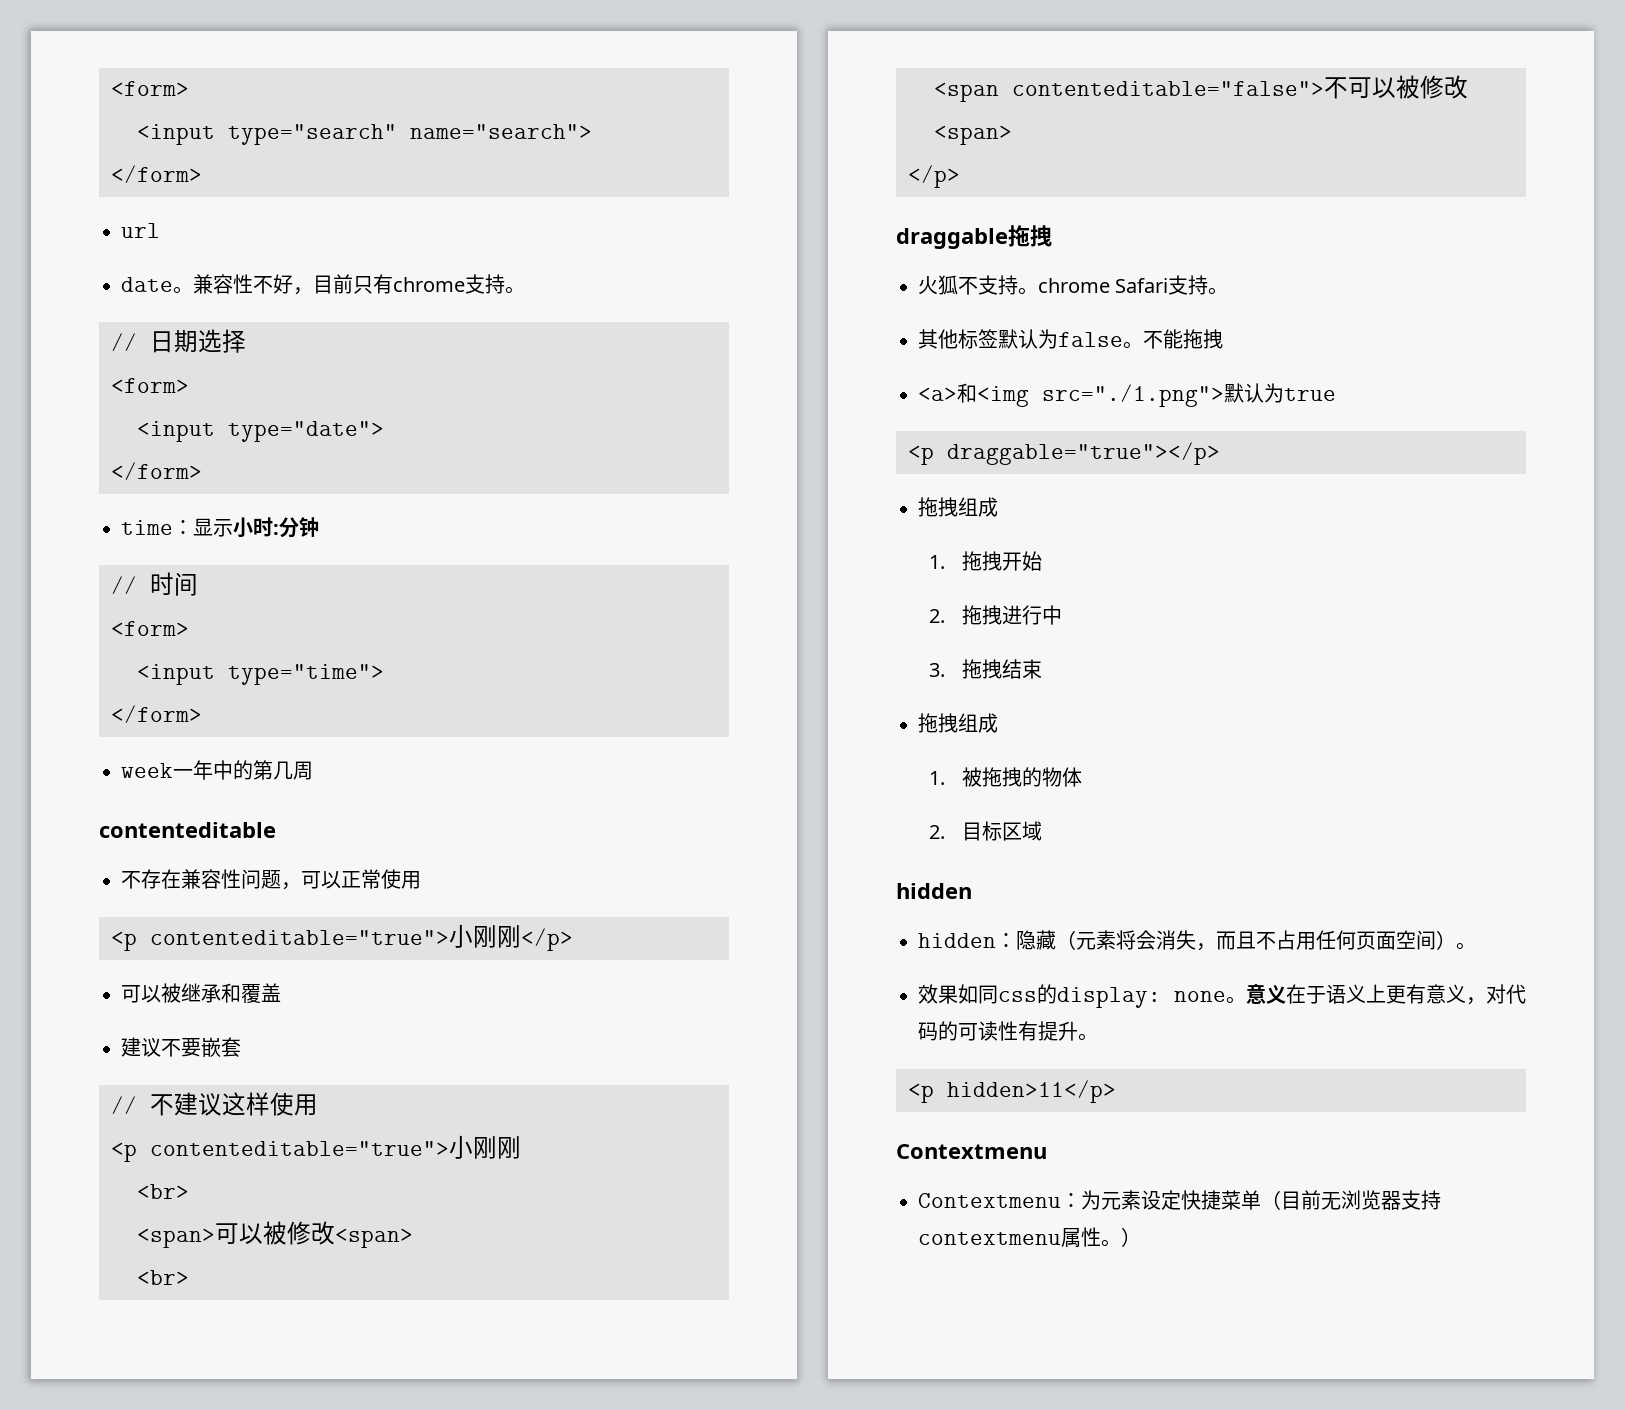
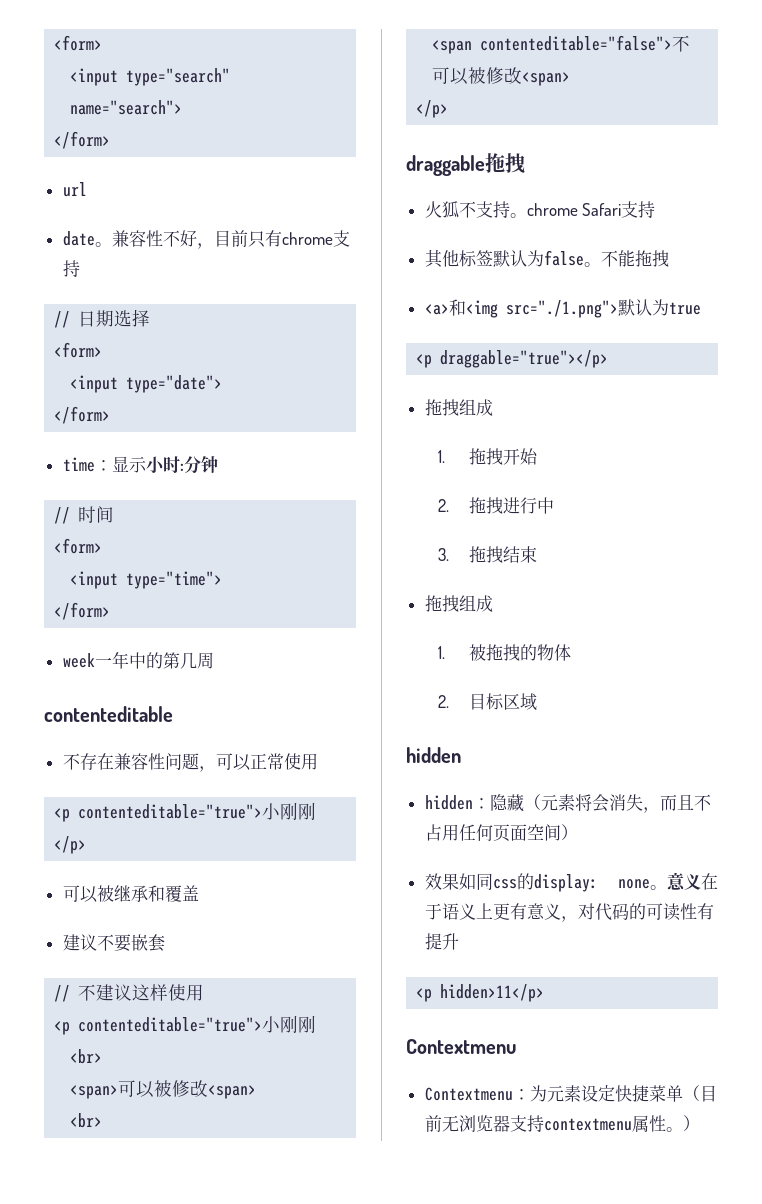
[505,286,525,294] 。 -> (80, 268) none
[1208,287,1229,295] 。 -> (656, 209) none
[1456,942,1476,950] 。 -> (578, 832) none
[1078,1033,1098,1041] 。 -> (459, 941) none

